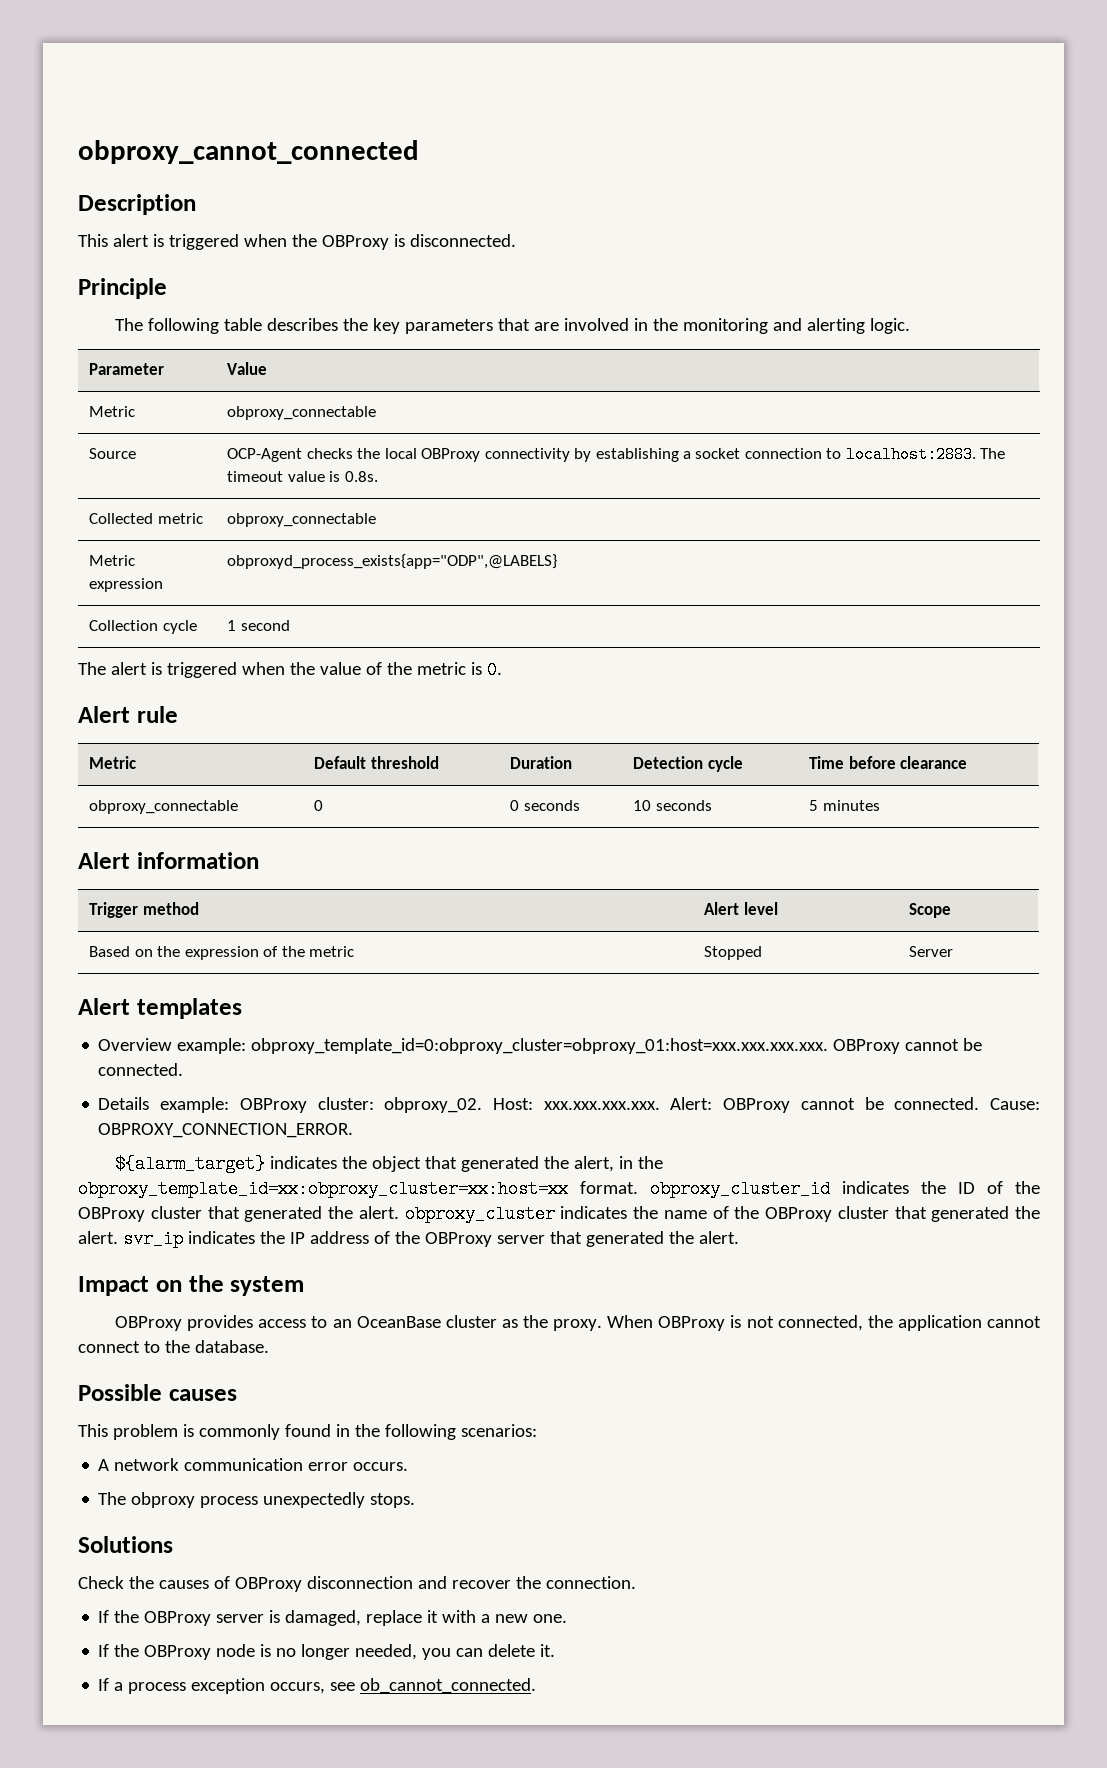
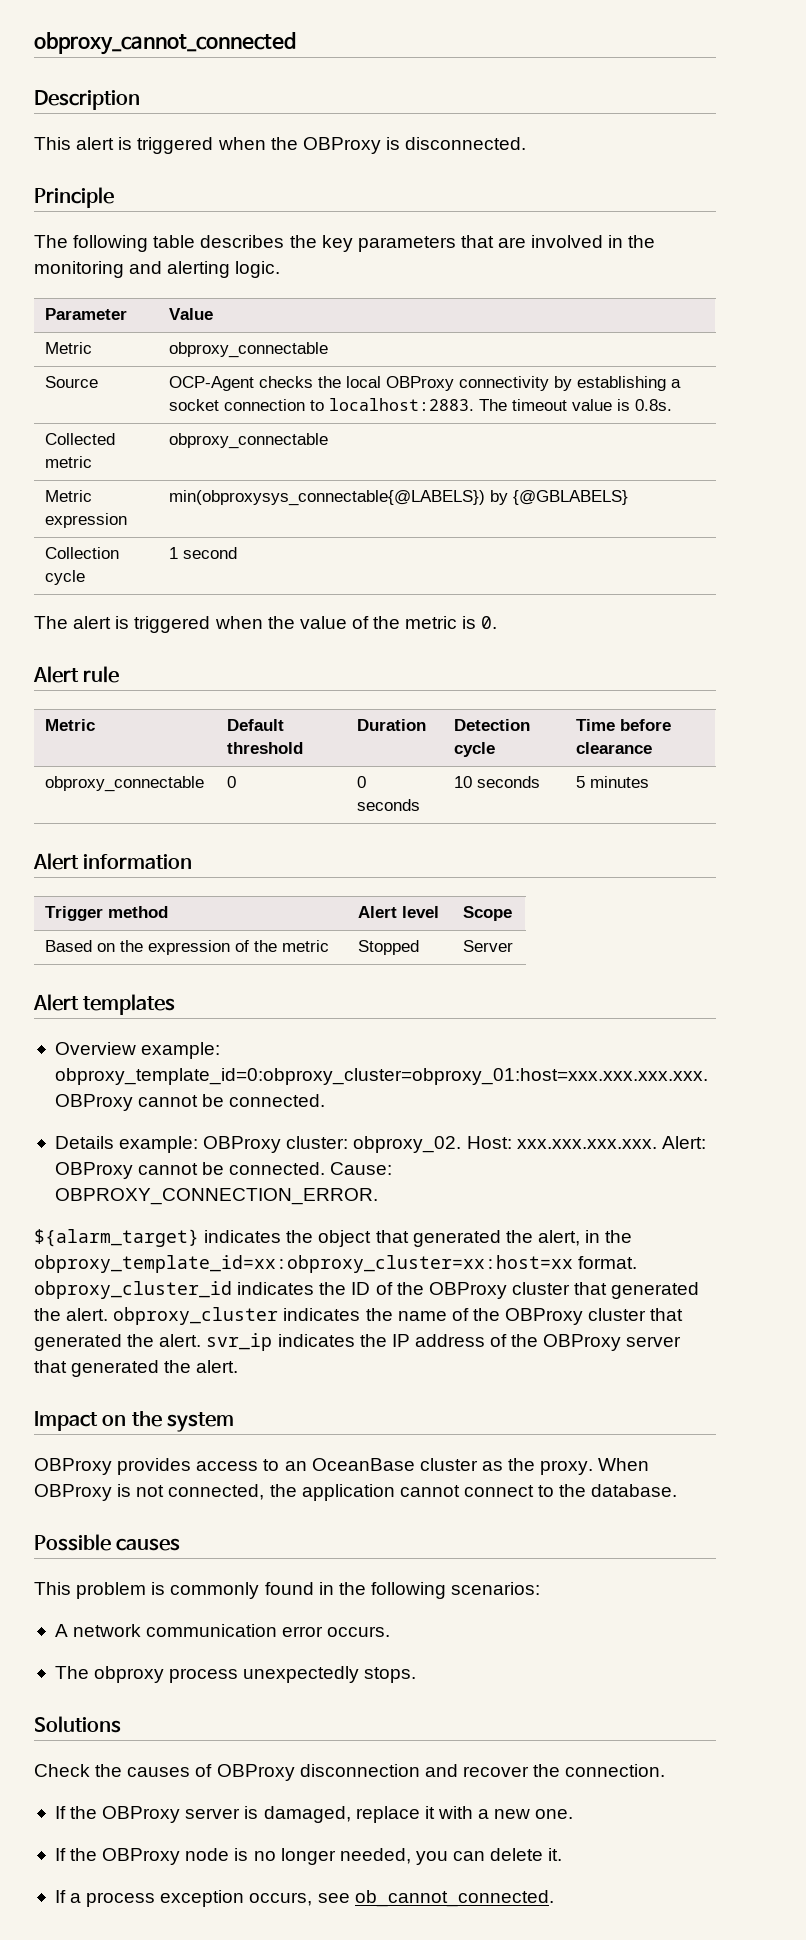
[227,554,558,569] obproxyd_process_exists{app="ODP",@LABELS} -> [169,490,629,506] min(obproxysys_connectable{@LABELS}) by {@GBLABELS}

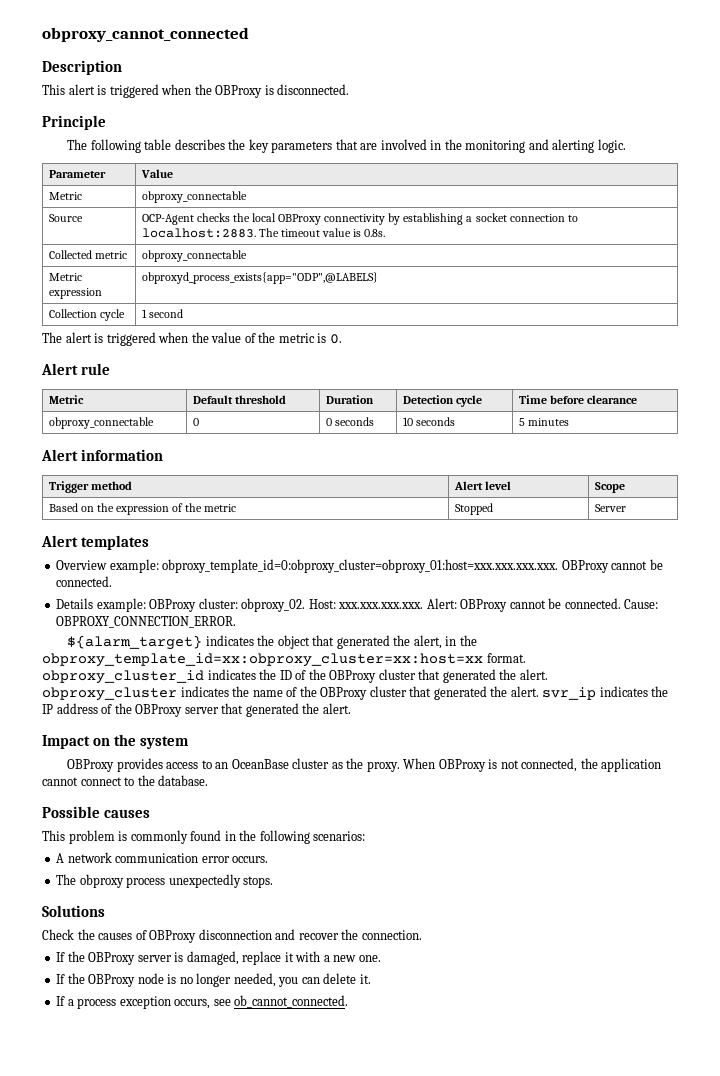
[169,490,629,506] min(obproxysys_connectable{@LABELS}) by {@GBLABELS} -> [141,272,378,284] obproxyd_process_exists{app="ODP",@LABELS}

